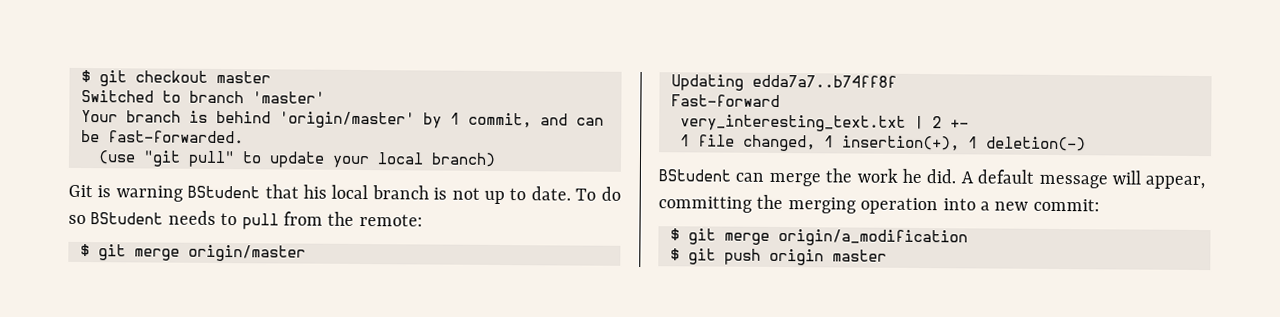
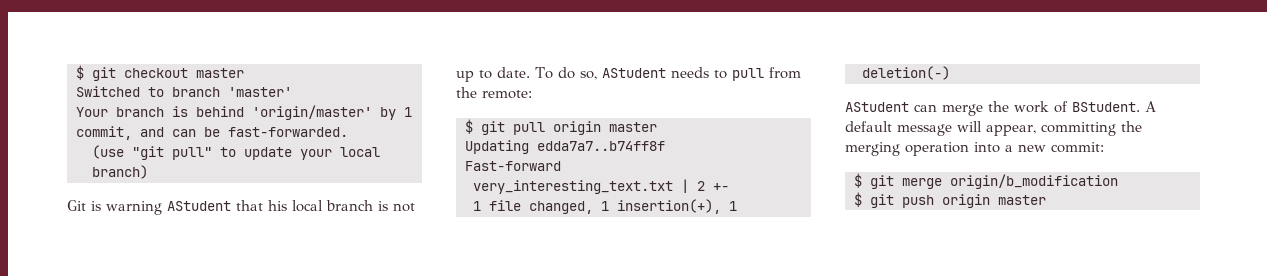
[187,185,261,199] BStudent -> [167,201,231,211] AStudent
[68,212,164,225] so BStudent -> [579,68,666,80] so, AStudent
[134,244,306,262] merge origin/master -> [513,121,657,135] pull origin master
[658,169,731,182] BStudent -> [845,102,909,112] AStudent
[902,168,957,184] he did. -> [1054,101,1140,113] of BStudent.
[778,228,968,247] origin/a_modification -> [950,174,1118,189] origin/b_modification

